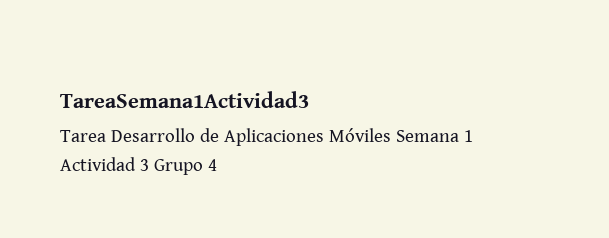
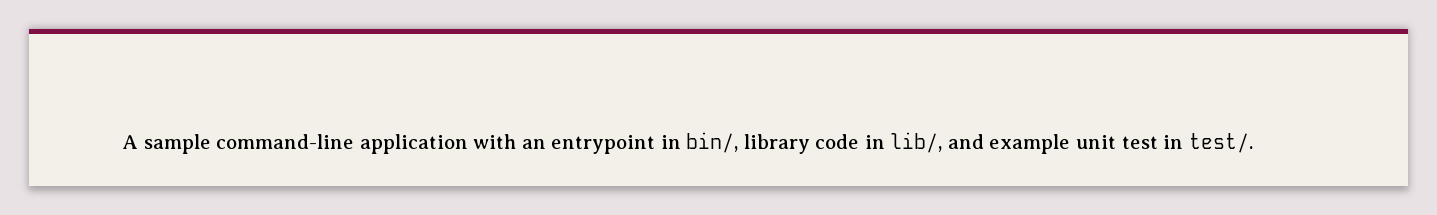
[60,91,309,108] [60,128,473,146] [60,157,217,175] TareaSemana1Actividad3 // Tarea Desarrollo de Aplicaciones Móviles Semana 1 Actividad 3 Grupo 4 -> [122,132,1253,154] A sample command-line application with an entrypoint in bin/, library code in lib/, and example unit test in test/.

